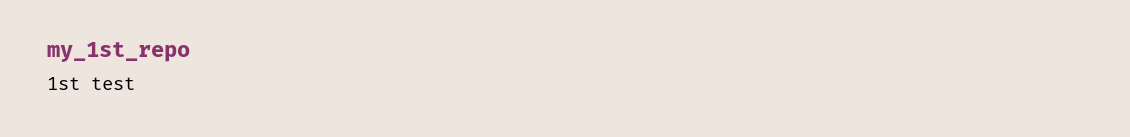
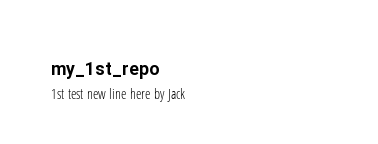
(135, 83) none -> [86,88,185,102] new line here by Jack

